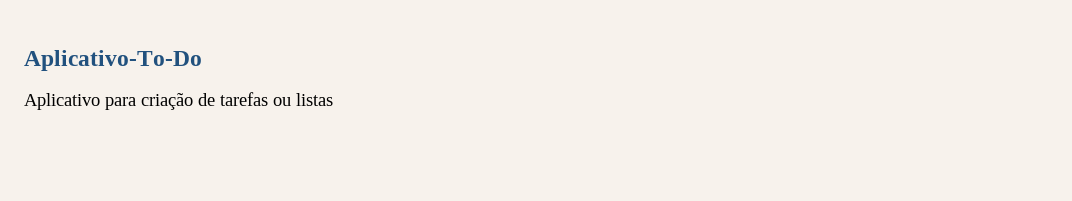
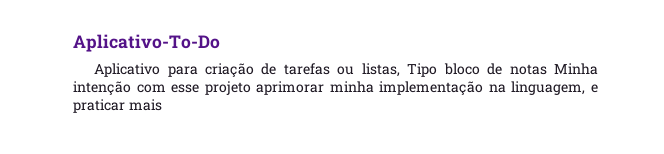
[296,93,333,106] listas -> [361,63,598,77] [73,81,598,96] [73,99,162,113] listas, Tipo bloco de notas Minha intenção com esse projeto aprimorar minha implementação na linguagem, e praticar mais

